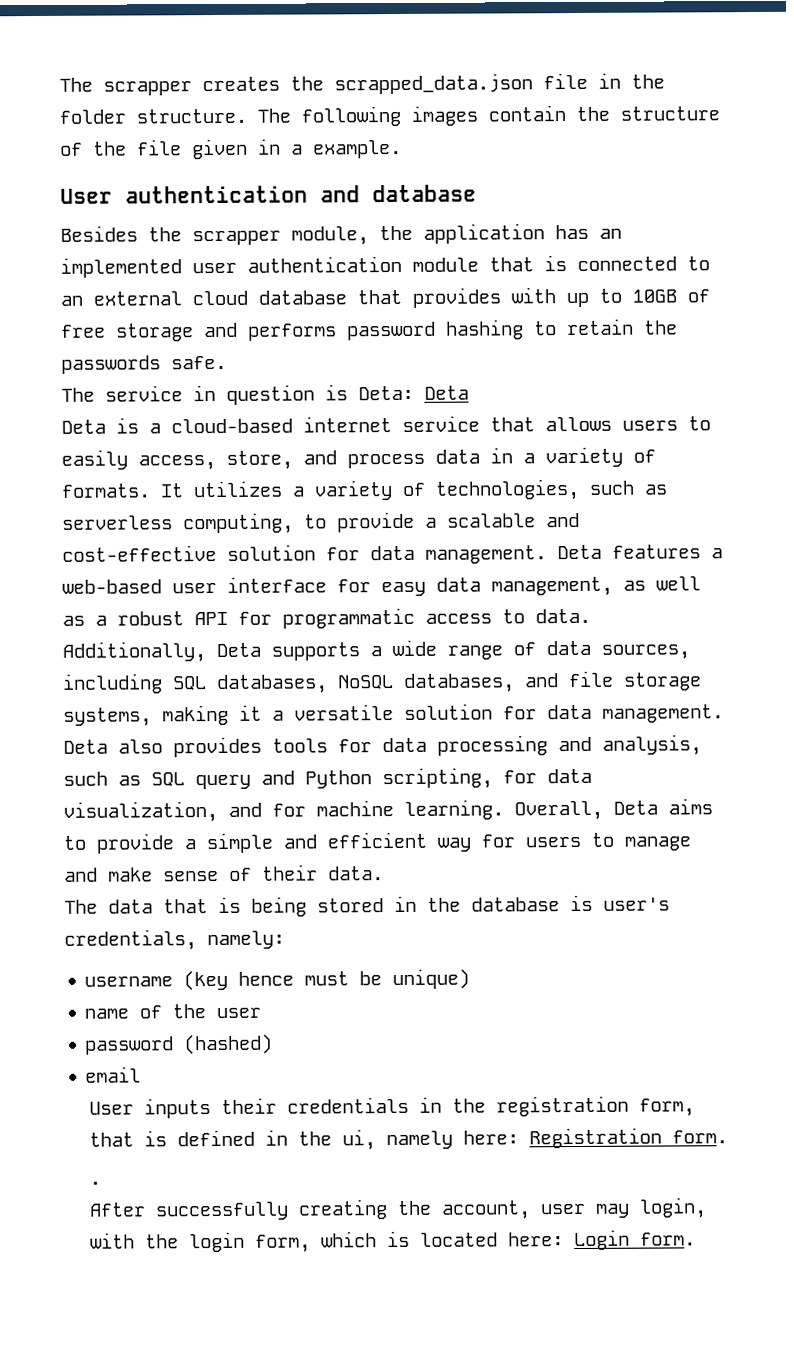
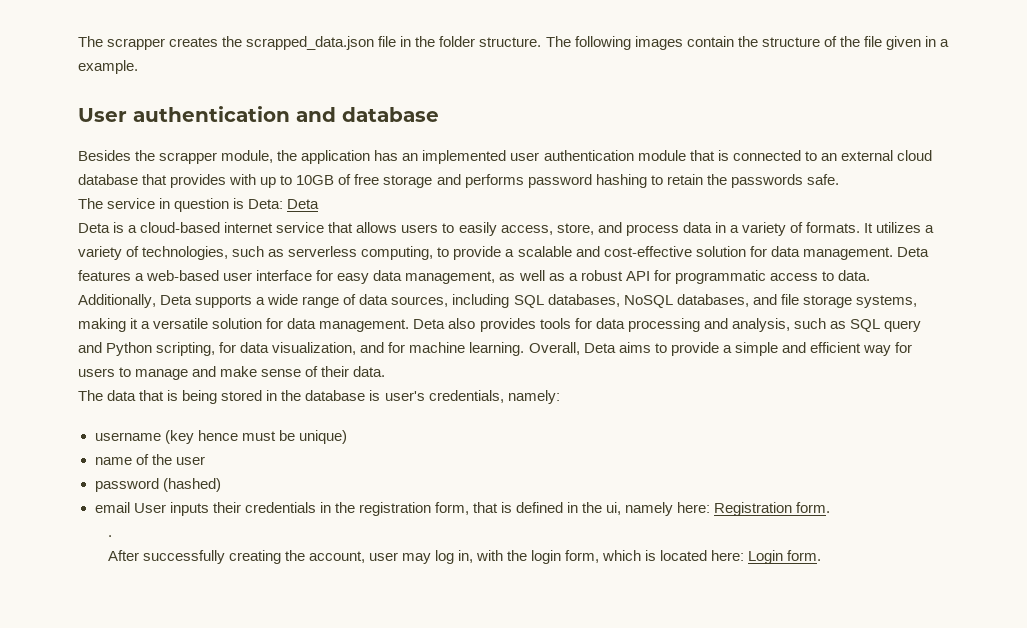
(142, 1074) // -> (130, 507) none
[639,1197,708,1219] login, -> [434,550,473,564] log in,

